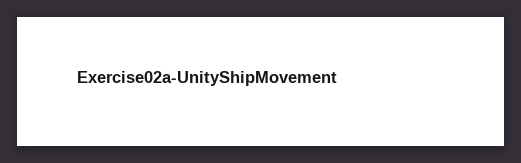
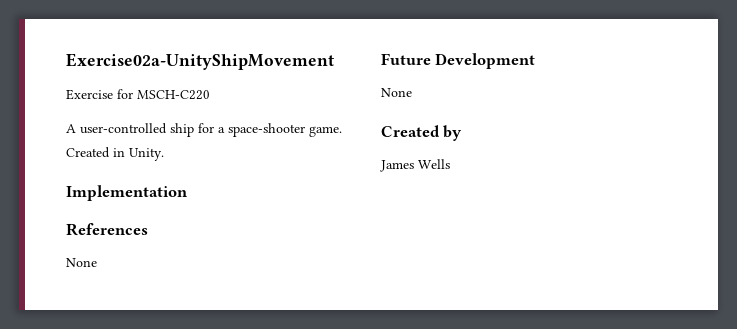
(337, 78) none -> [66,89,210,100] [66,123,342,137] [66,147,164,161] [66,185,188,201] [66,223,148,236] [66,258,97,267] [381,53,536,69] [381,88,412,97] [381,125,463,141] [380,159,450,172] // Exercise for MSCH-C220 // A user-controlled ship for a space-shooter game. Created in Unity. // Implementation // References // None // Future Development // None // Created by // James Wells

